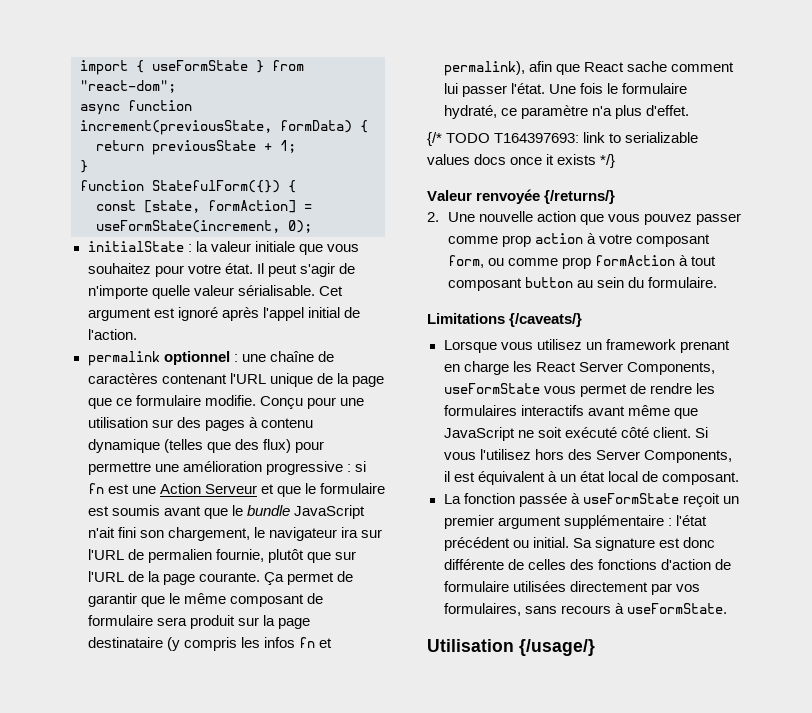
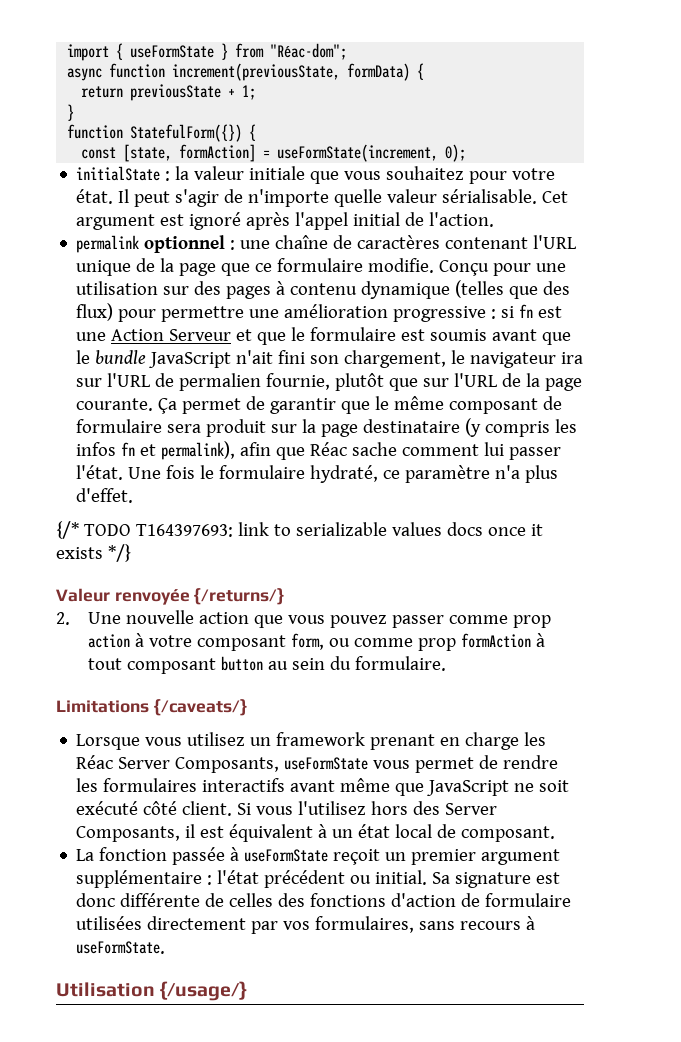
[80,80,176,93] "react-dom"; -> [270,43,348,60] "Réac-dom";
[583,62,624,72] React -> [310,442,348,456] Réac
[535,362,715,375] React Server Components, -> [76,755,280,773] Réac Server Composants,
[643,450,732,463] Components, -> [76,826,181,842] Composants,

